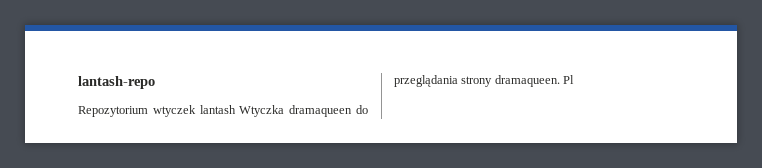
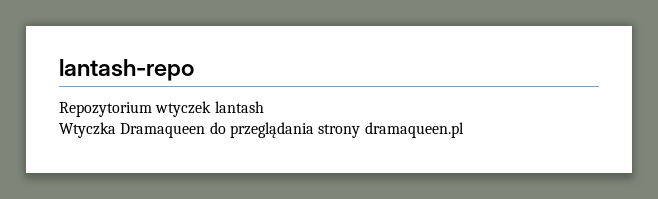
[239,105,353,117] Wtyczka dramaqueen -> [59,122,206,138] // Wtyczka Dramaqueen
[494,75,575,87] dramaqueen. Pl -> [364,122,464,138] dramaqueen.pl

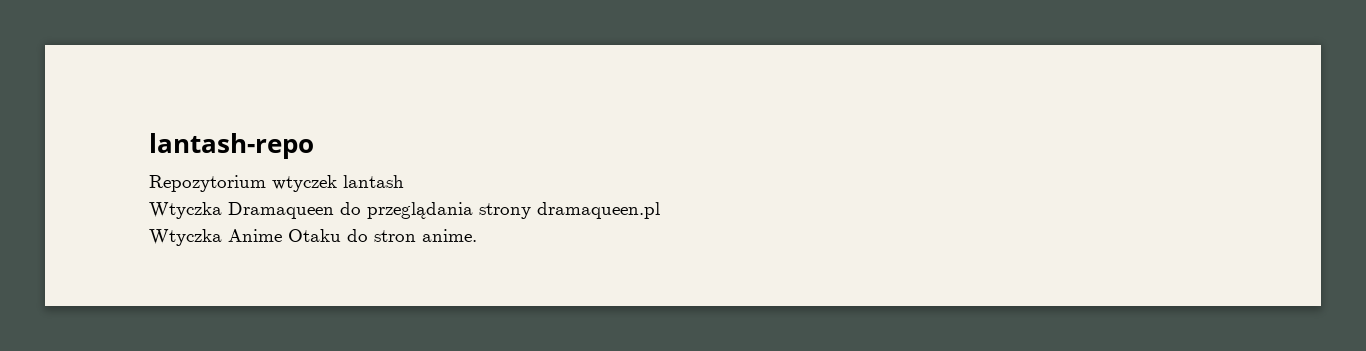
(464, 130) none -> [149,229,477,246] // Wtyczka Anime Otaku do stron anime.

